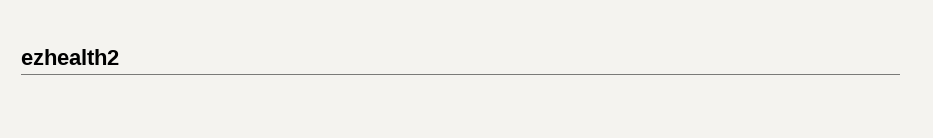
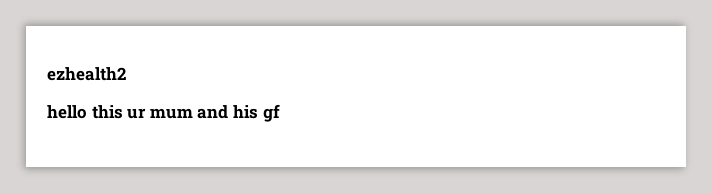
(119, 57) none -> [47,104,280,122] // hello this ur mum and his gf

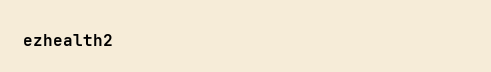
[47,104,280,122] // hello this ur mum and his gf -> (113, 40) none

